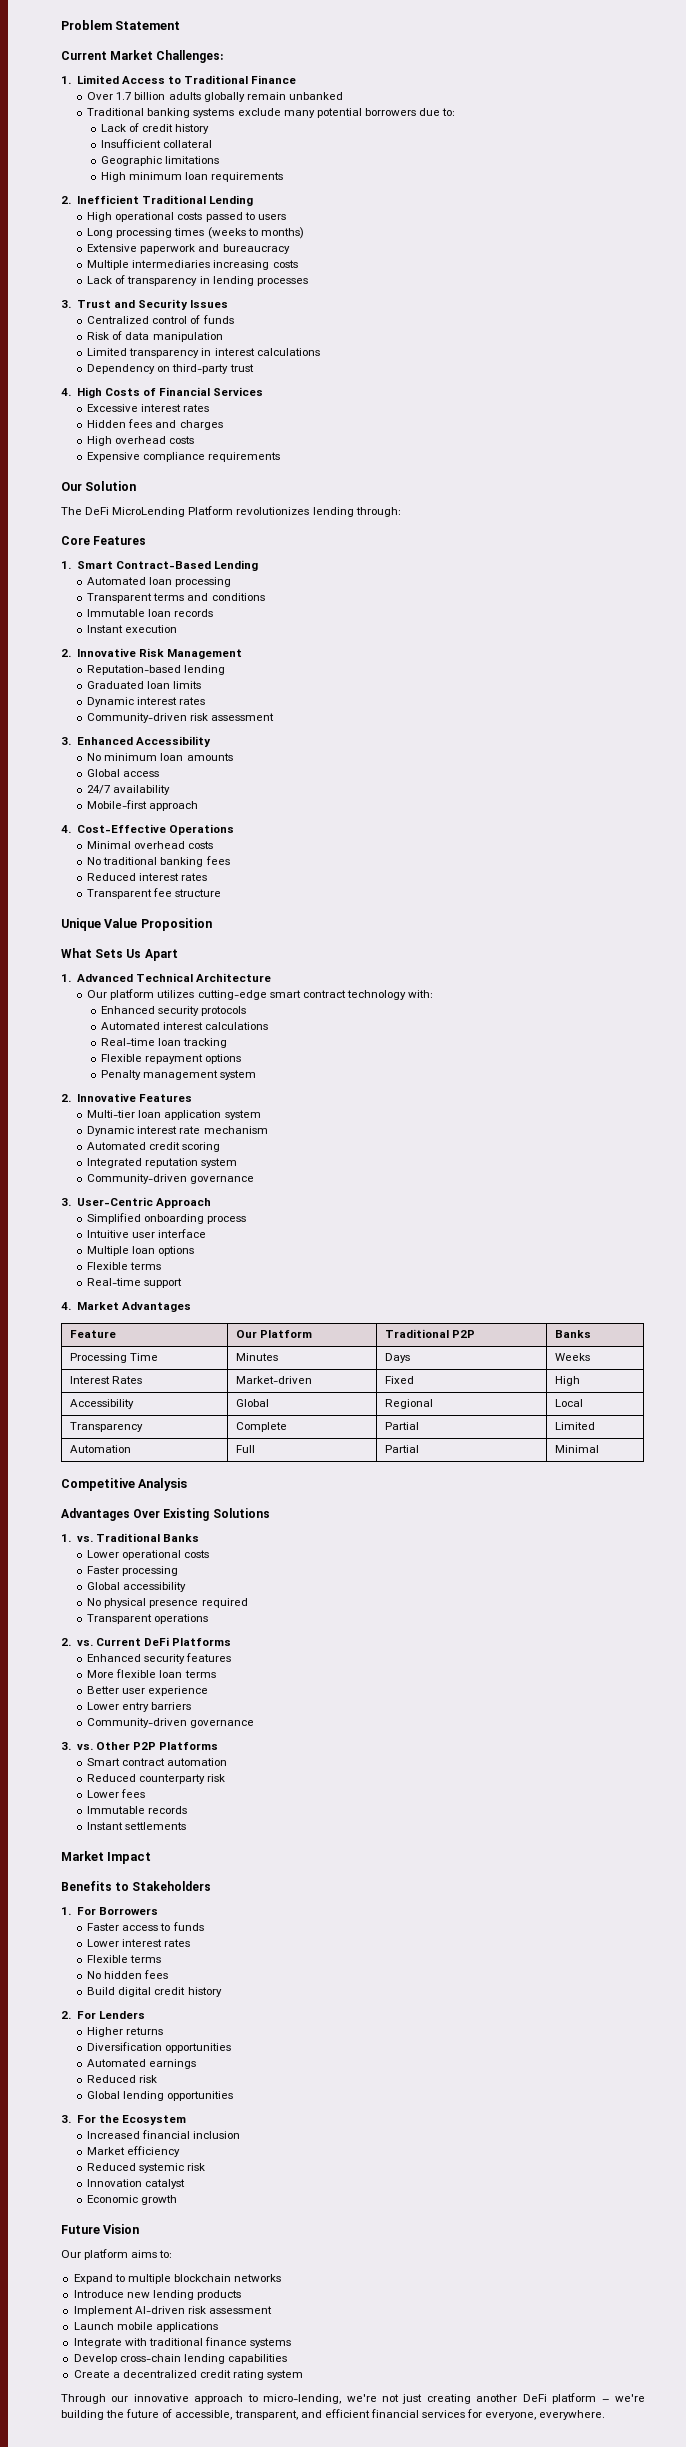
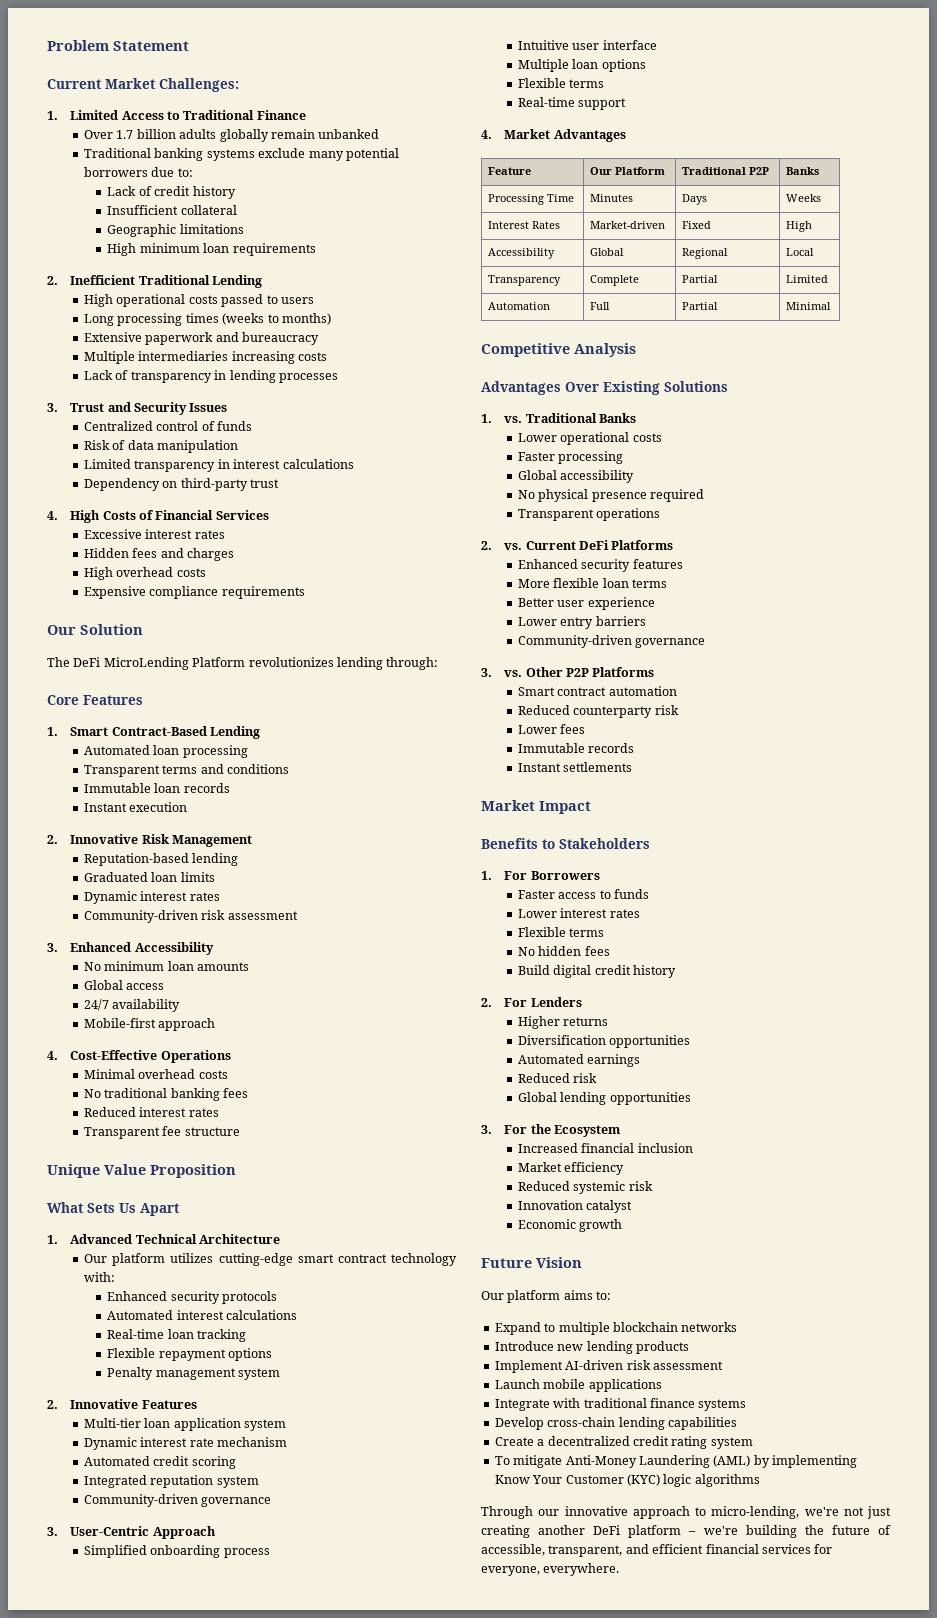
(304, 2375) none -> [494,1455,857,1468] [494,1474,760,1487] // To mitigate Anti-Money Laundering (AML) by implementing Know Your Customer (KYC) logic algorithms

